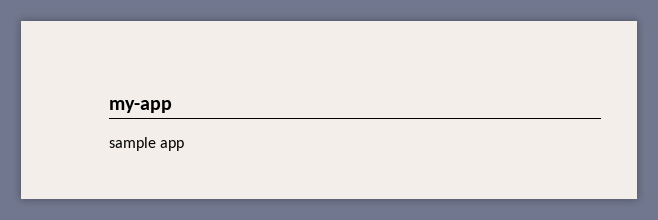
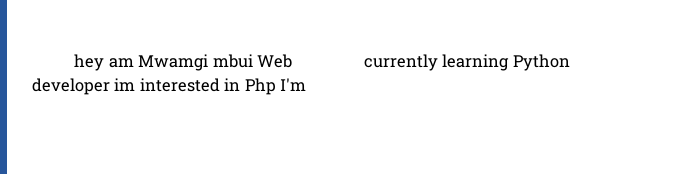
[109,100,172,113] [109,137,185,151] my-app // sample app -> [74,54,293,71] [32,78,307,95] [364,54,570,71] hey am Mwamgi mbui Web developer im interested in Php I'm currently learning Python

